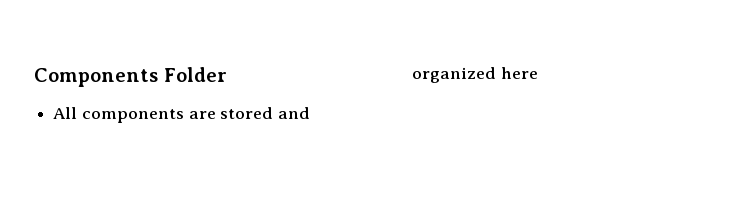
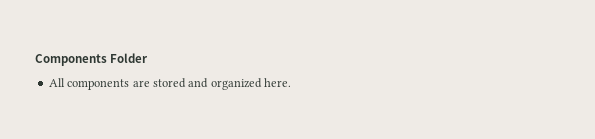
[500,67,538,79] here -> [264,78,291,87] here.

